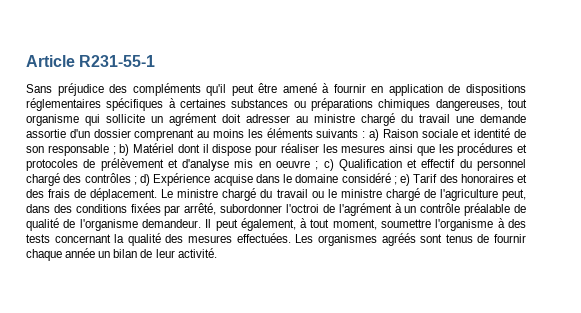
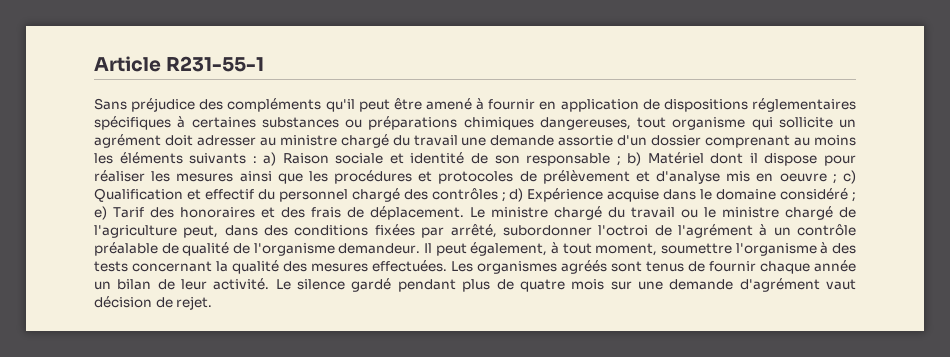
(217, 253) none -> [275,278,857,292] [94,296,213,310] Le silence gardé pendant plus de quatre mois sur une demande d'agrément vaut décision de rejet.

